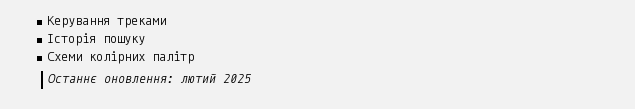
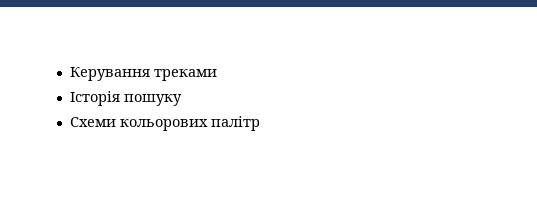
[88,51,145,64] колірних -> [119,119,208,131] кольорових
[48,74,253,83] // Останнє оновлення: лютий 2025 -> (260, 123) none

